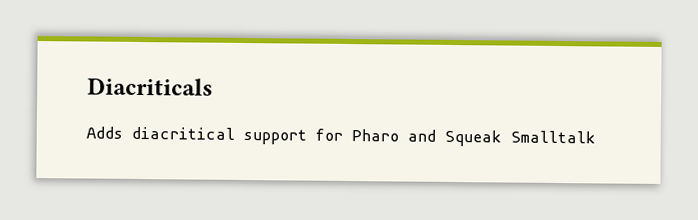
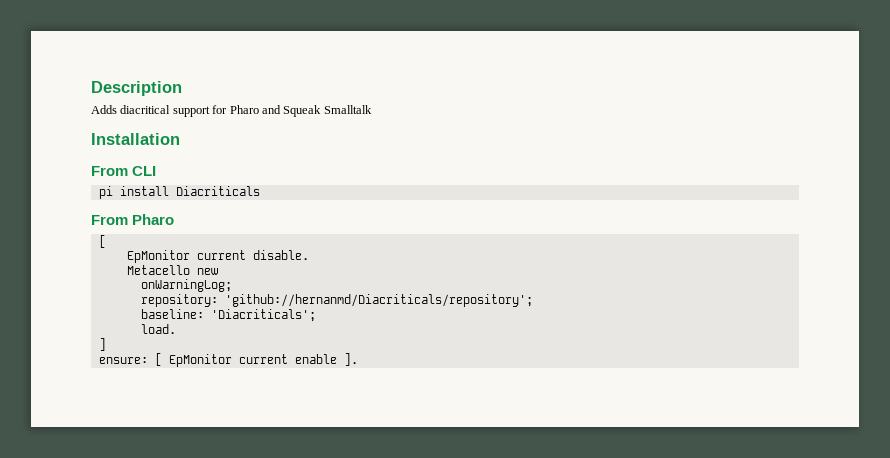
[87,77,213,96] Diacriticals -> [91,81,182,96] Description
(596, 137) none -> [91,133,180,145] [91,166,157,176] [98,186,260,199] [91,214,175,225] [98,235,106,248] [126,250,309,263] [126,265,218,275] [140,279,232,292] [140,294,533,307] [140,309,316,322] [140,324,176,334] [98,338,106,351] [98,353,358,367] // Installation // From CLI // pi install Diacriticals // From Pharo // [ // EpMonitor current disable. // Metacello new // onWarningLog; // repository: 'github://hernanmd/Diacriticals/repository'; // baseline: 'Diacriticals'; // load. // ] // ensure: [ EpMonitor current enable ].

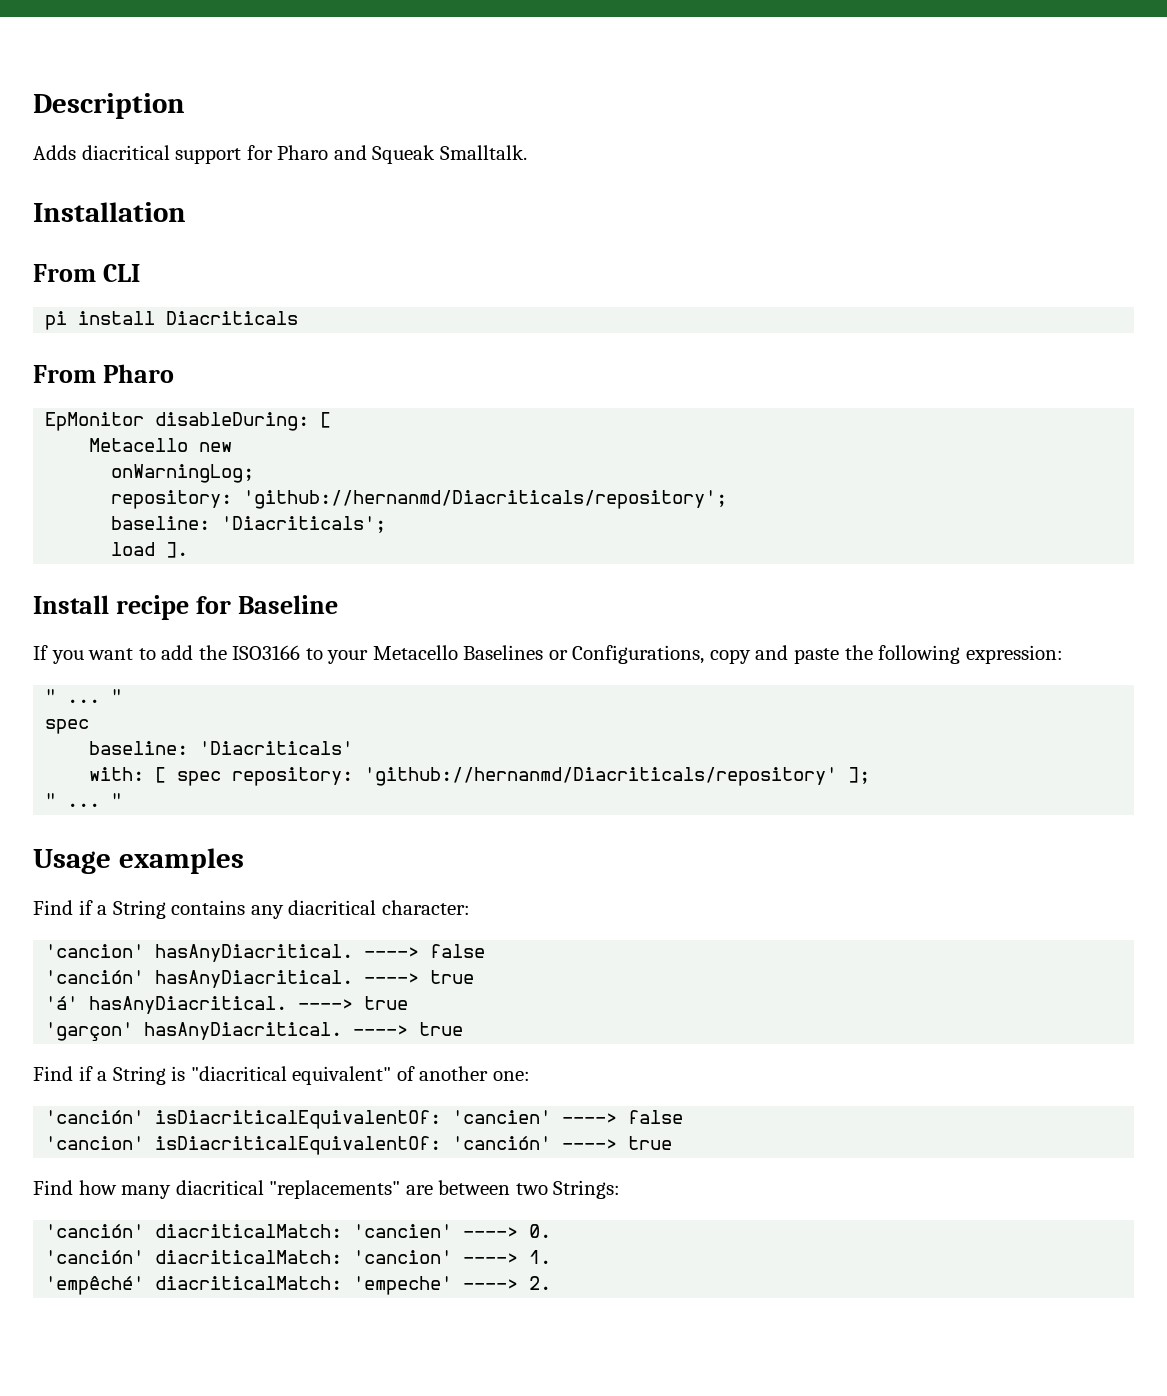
[323,105,372,114] Smalltalk -> [439,145,527,160] Smalltalk.
[98,235,106,248] [126,250,309,263] [ // EpMonitor current disable. -> [45,412,332,431] EpMonitor disableDuring: [
[140,324,176,334] [98,338,106,351] [98,353,358,367] load. // ] // ensure: [ EpMonitor current enable ]. -> [111,542,189,558] [33,595,338,620] [33,645,1063,664] [45,689,123,703] [45,719,90,734] [89,741,354,755] [89,767,871,786] [45,793,123,807] [33,848,244,874] [33,900,470,919] [45,944,486,962] [45,970,475,988] [45,996,409,1014] [45,1022,464,1041] [33,1066,530,1085] [45,1110,684,1129] [45,1136,673,1155] [33,1180,621,1199] [45,1224,552,1238] [45,1250,552,1264] [45,1276,552,1295] load ]. // Install recipe for Baseline // If you want to add the ISO3166 to your Metacello Baselines or Configurations, copy and paste the following expression: // " ... " // spec // baseline: 'Diacriticals' // with: [ spec repository: 'github://hernanmd/Diacriticals/repository' ]; // " ... " // Usage examples // Find if a String contains any diacritical character: // 'cancion' hasAnyDiacritical. ----> false // 'canción' hasAnyDiacritical. ----> true // 'á' hasAnyDiacritical. ----> true // 'garçon' hasAnyDiacritical. ----> true // Find if a String is "diacritical equivalent" of another one: // 'canción' isDiacriticalEquivalentOf: 'cancien' ----> false // 'cancion' isDiacriticalEquivalentOf: 'canción' ----> true // Find how many diacritical "replacements" are between two Strings: // 'canción' diacriticalMatch: 'cancien' ----> 0. // 'canción' diacriticalMatch: 'cancion' ----> 1. // 'empêché' diacriticalMatch: 'empeche' ----> 2.

